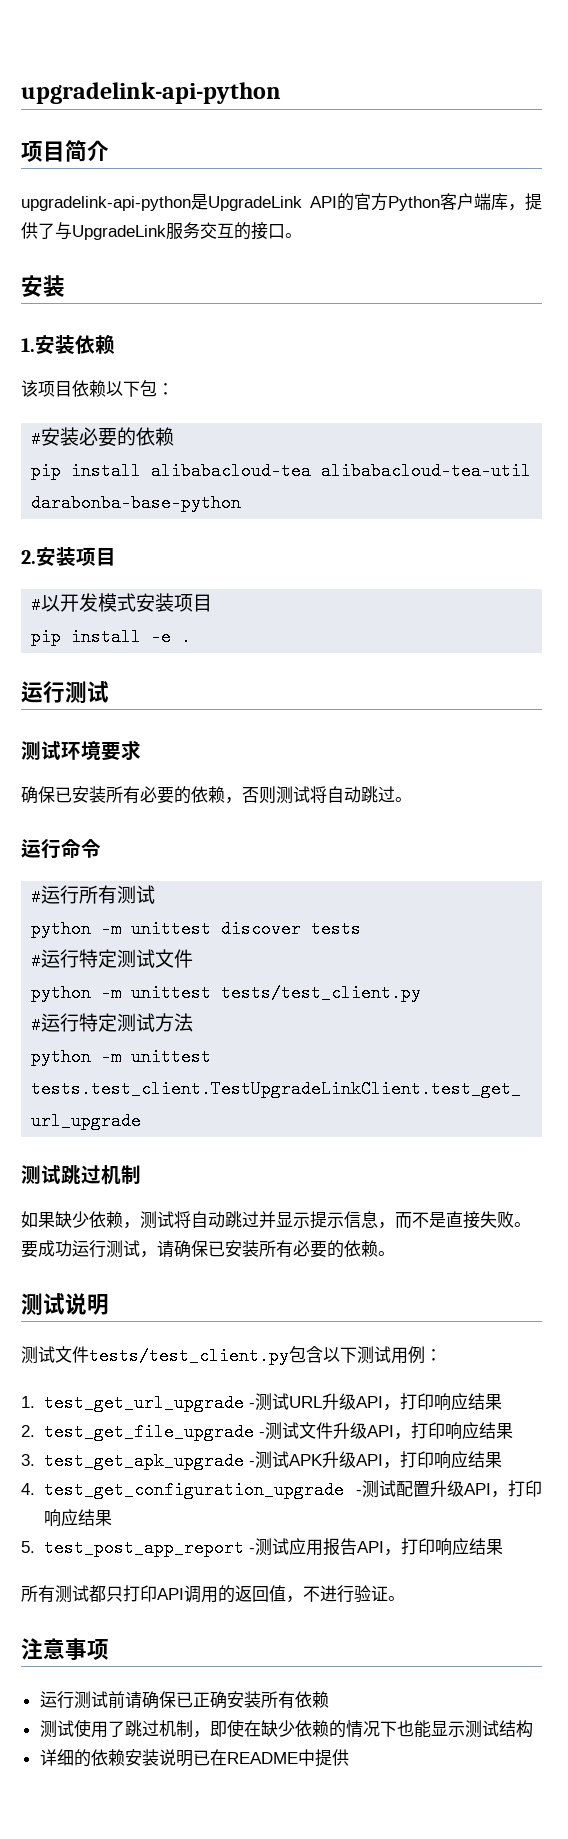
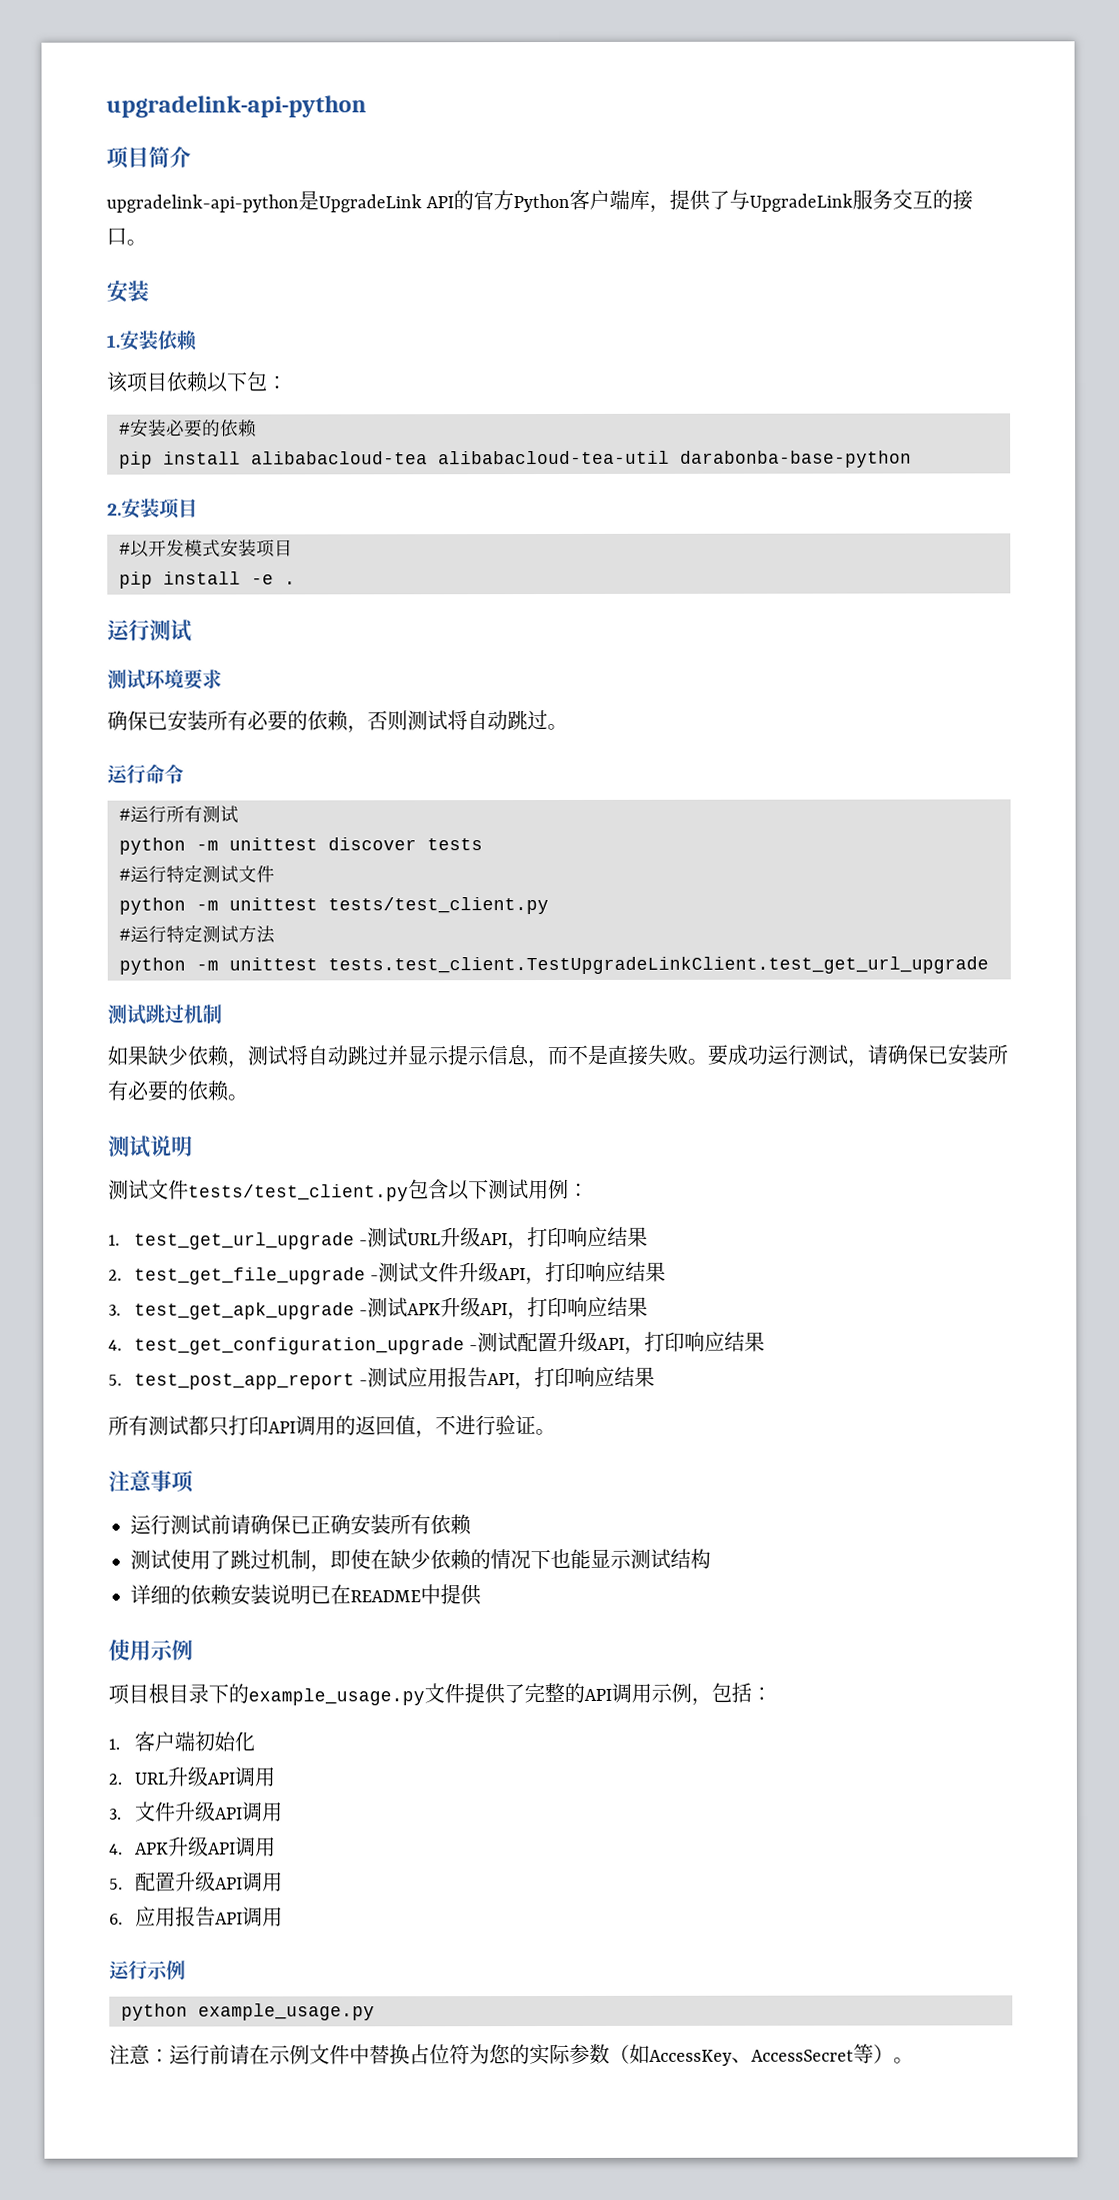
(349, 1757) none -> [108,1639,193,1661] [108,1682,772,1706] [108,1731,255,1752] [108,1766,275,1787] [108,1801,283,1822] [109,1836,276,1857] [109,1871,283,1892] [109,1906,283,1927] [109,1960,186,1980] [121,2003,375,2021] [109,2043,914,2066] // 使用示例 // 项目根目录下的example_usage.py文件提供了完整的API调用示例，包括： // 1.客户端初始化 // 2. URL升级API调用 // 3.文件升级API调用 // 4. APK升级API调用 // 5.配置升级API调用 // 6.应用报告API调用 // 运行示例 // python example_usage.py // 注意：运行前请在示例文件中替换占位符为您的实际参数（如AccessKey、AccessSecret等）。

